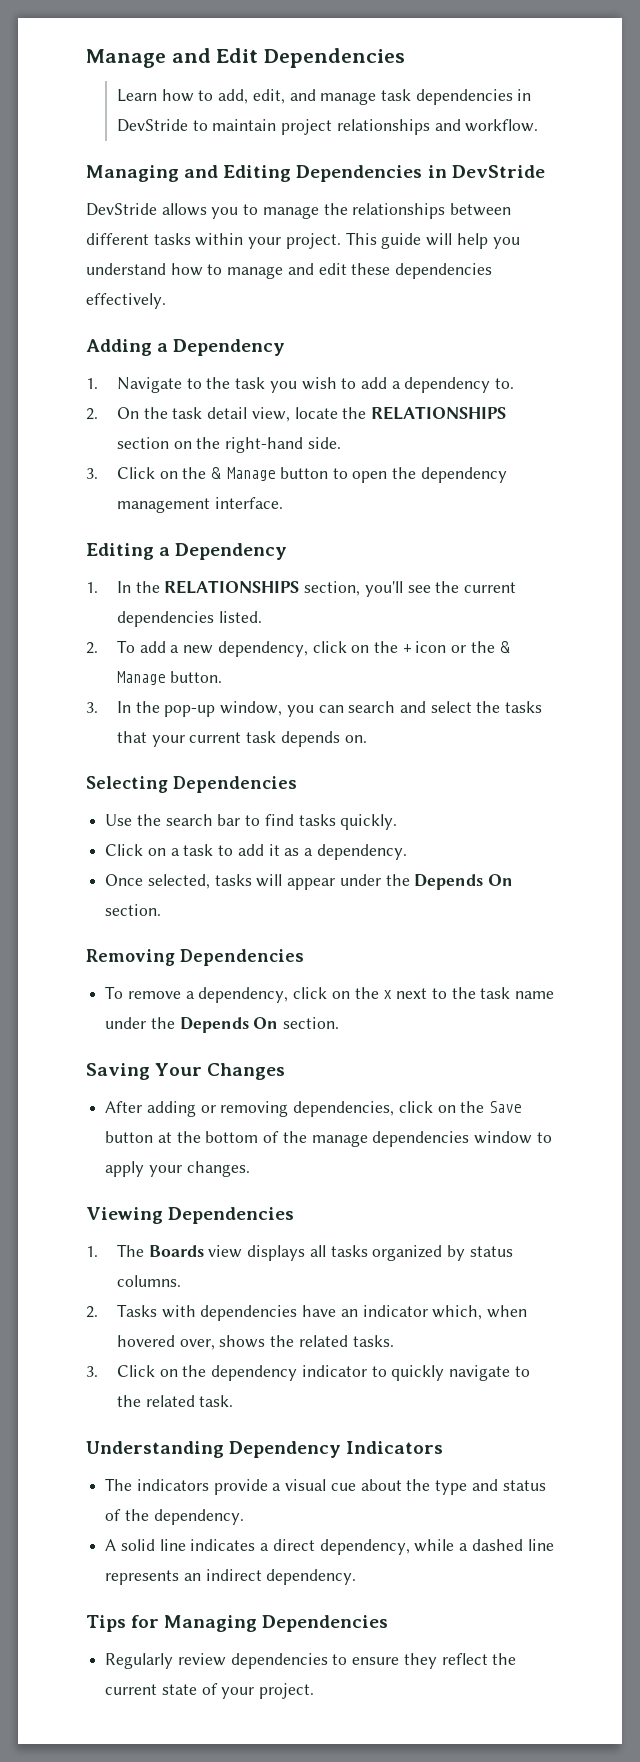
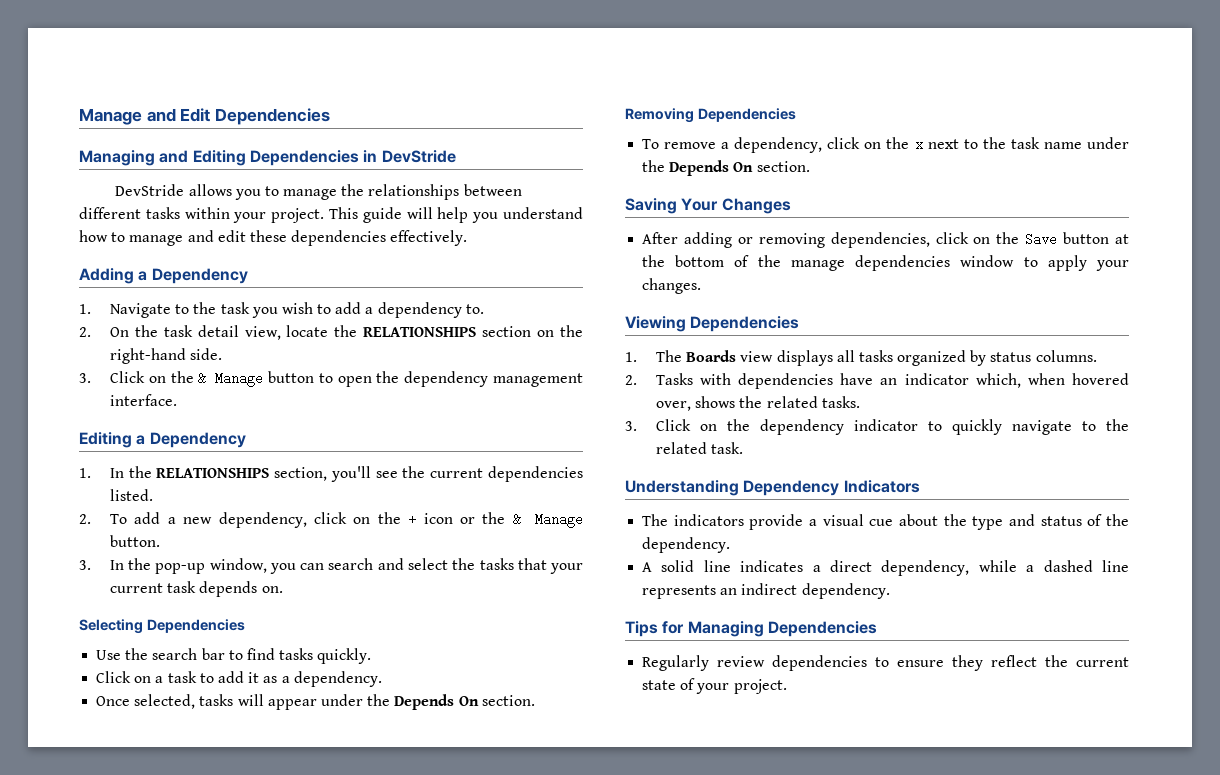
[116,89,532,105] [116,119,539,135] // Learn how to add, edit, and manage task dependencies in DevStride to maintain project relationships and workflow. -> (330, 116) none

